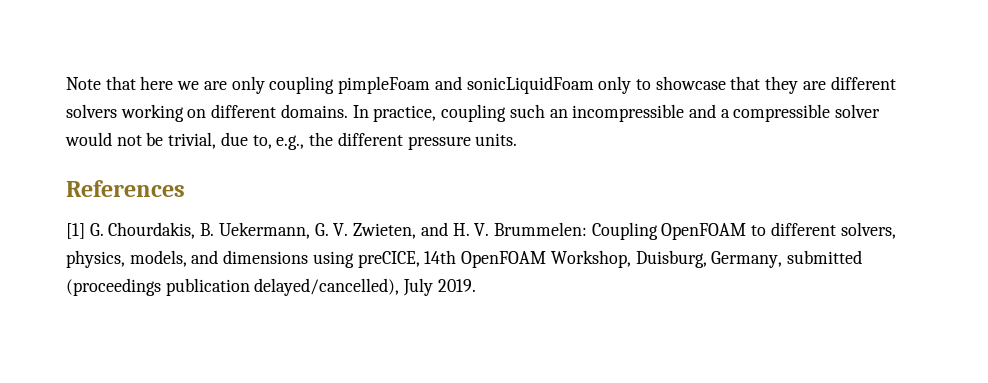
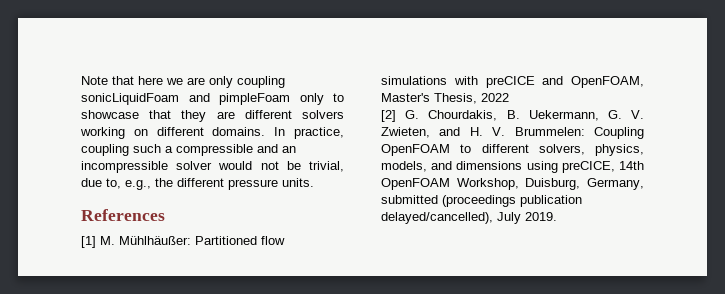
[338,76,594,94] pimpleFoam and sonicLiquidFoam -> [81,93,290,105] sonicLiquidFoam and pimpleFoam
[549,104,831,122] an incompressible and a compressible -> [165,144,296,156] [81,161,168,173] a compressible and an incompressible
(85, 231) none -> [100,236,285,245] [381,76,644,88] [381,93,509,104] [381,110,396,122] M. Mühlhäußer: Partitioned flow simulations with preCICE and OpenFOAM, Master's Thesis, 2022 // [2]

